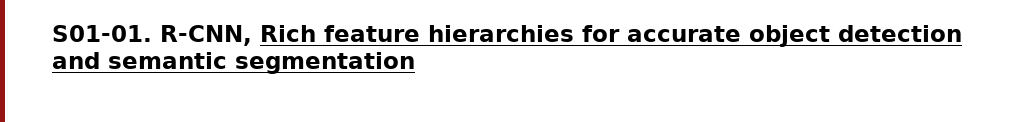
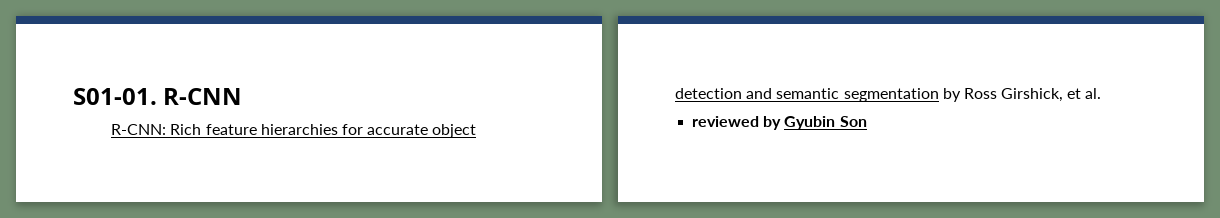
[160,25,252,46] R-CNN, -> [163,88,243,105] [111,124,167,135] R-CNN // R-CNN:
(415, 63) none -> [942,88,1102,102] [692,116,867,130] by Ross Girshick, et al. // reviewed by Gyubin Son

